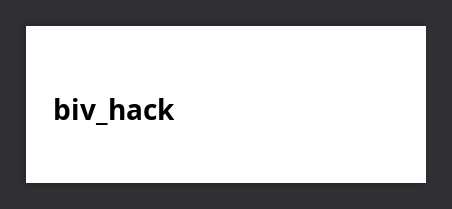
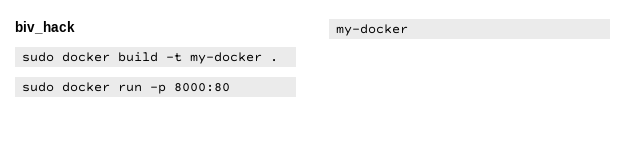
(175, 111) none -> [21,52,278,64] [21,82,230,94] [335,24,408,36] // sudo docker build -t my-docker . // sudo docker run -p 8000:80 my-docker

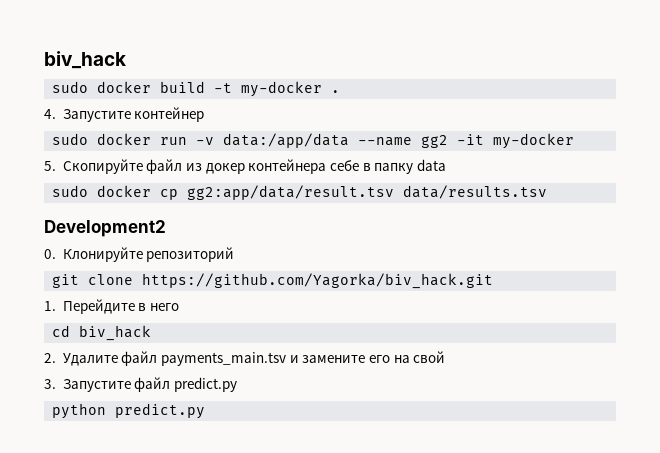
(278, 60) none -> [44,107,205,122] // 4. Запустите контейнер
[149,83,230,94] [335,24,408,36] -p 8000:80 my-docker -> [196,133,575,149] [44,159,446,174] [52,185,548,200] [44,220,166,237] [44,247,235,262] [52,273,494,289] [44,299,180,314] [52,325,152,341] [44,351,446,366] [44,377,238,392] [52,403,206,419] -v data:/app/data --name gg2 -it my-docker // 5. Скопируйте файл из докер контейнера себе в папку data // sudo docker cp gg2:app/data/result.tsv data/results.tsv // Development2 // 0. Клонируйте репозиторий // git clone https://github.com/Yagorka/biv_hack.git // 1. Перейдите в него // cd biv_hack // 2. Удалите файл payments_main.tsv и замените его на свой // 3. Запустите файл predict.py // python predict.py

